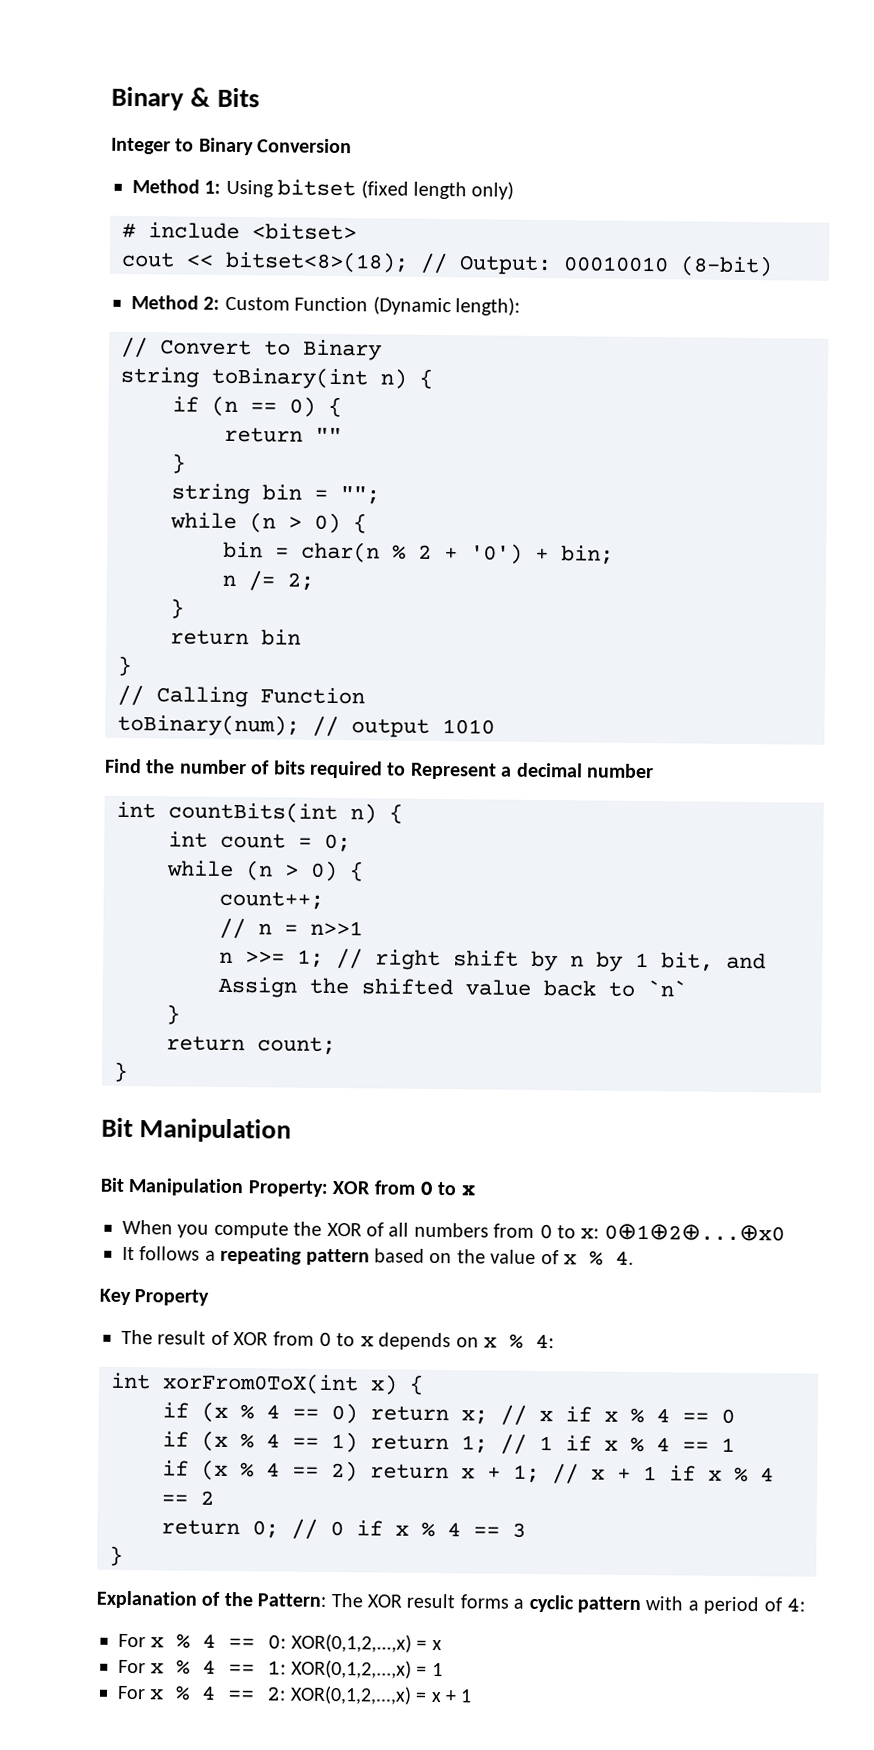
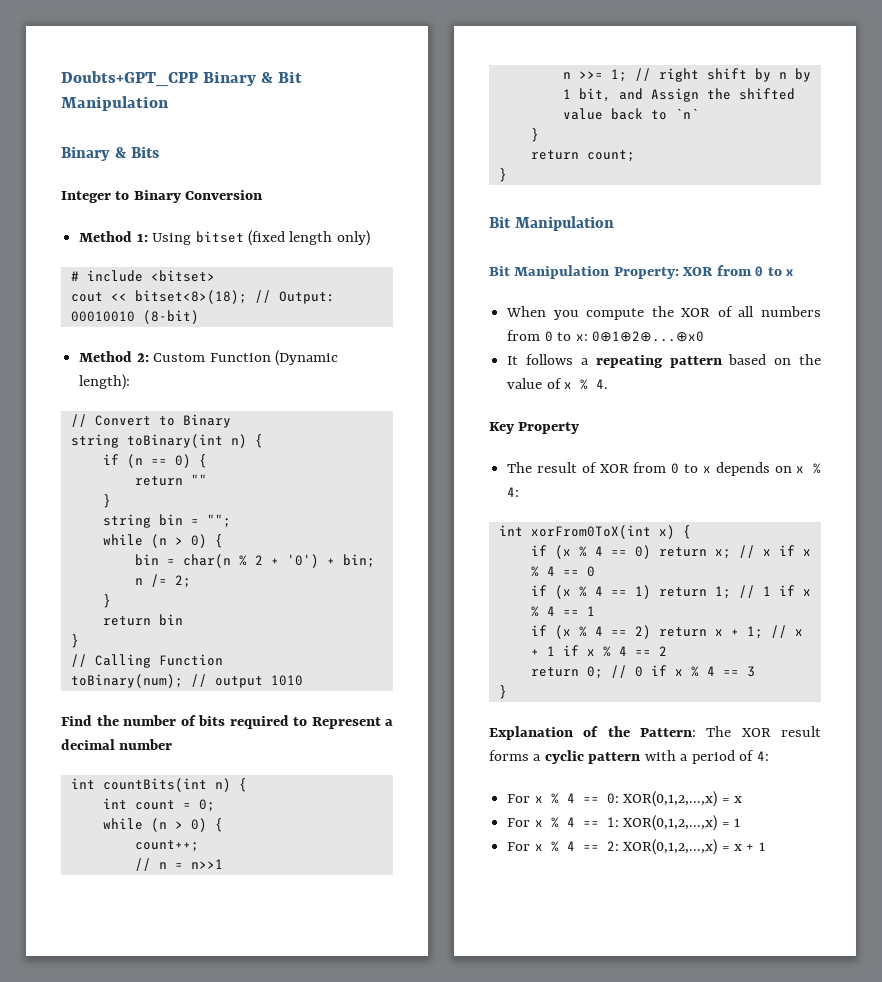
(111, 98) none -> [61,71,303,87] [61,96,169,111] Doubts+GPT_CPP Binary & Bit Manipulation //

